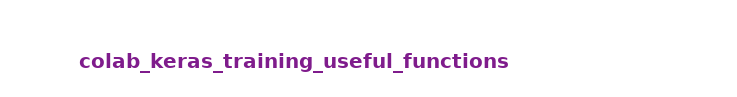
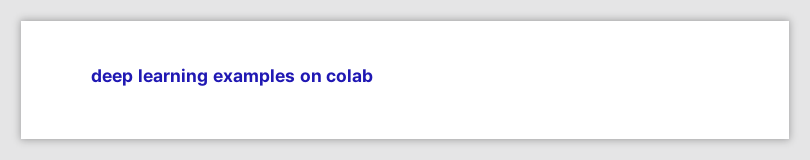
[79,53,509,73] colab_keras_training_useful_functions -> [91,68,374,86] deep learning examples on colab

